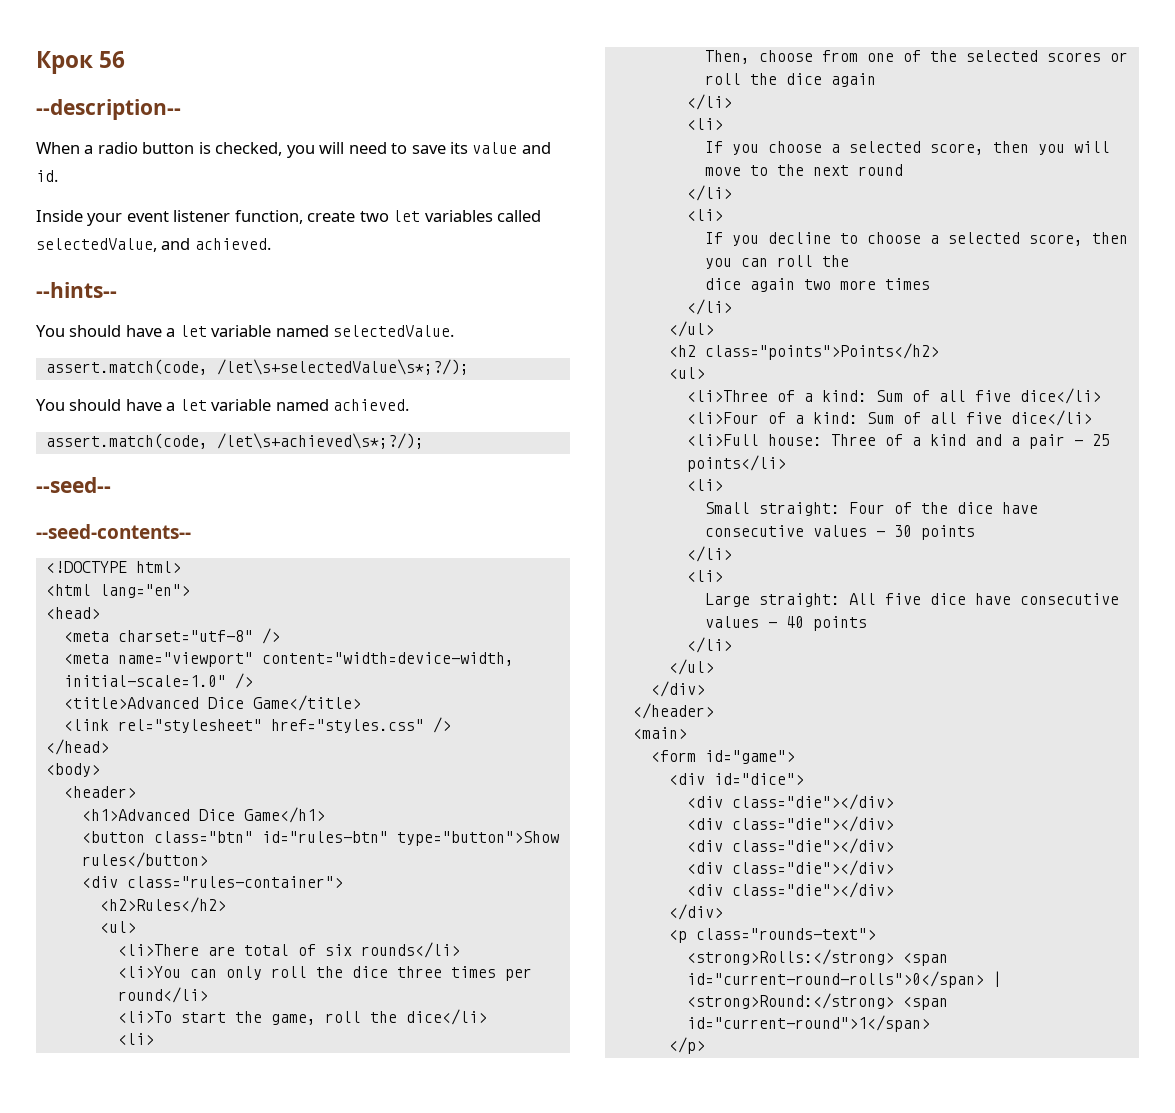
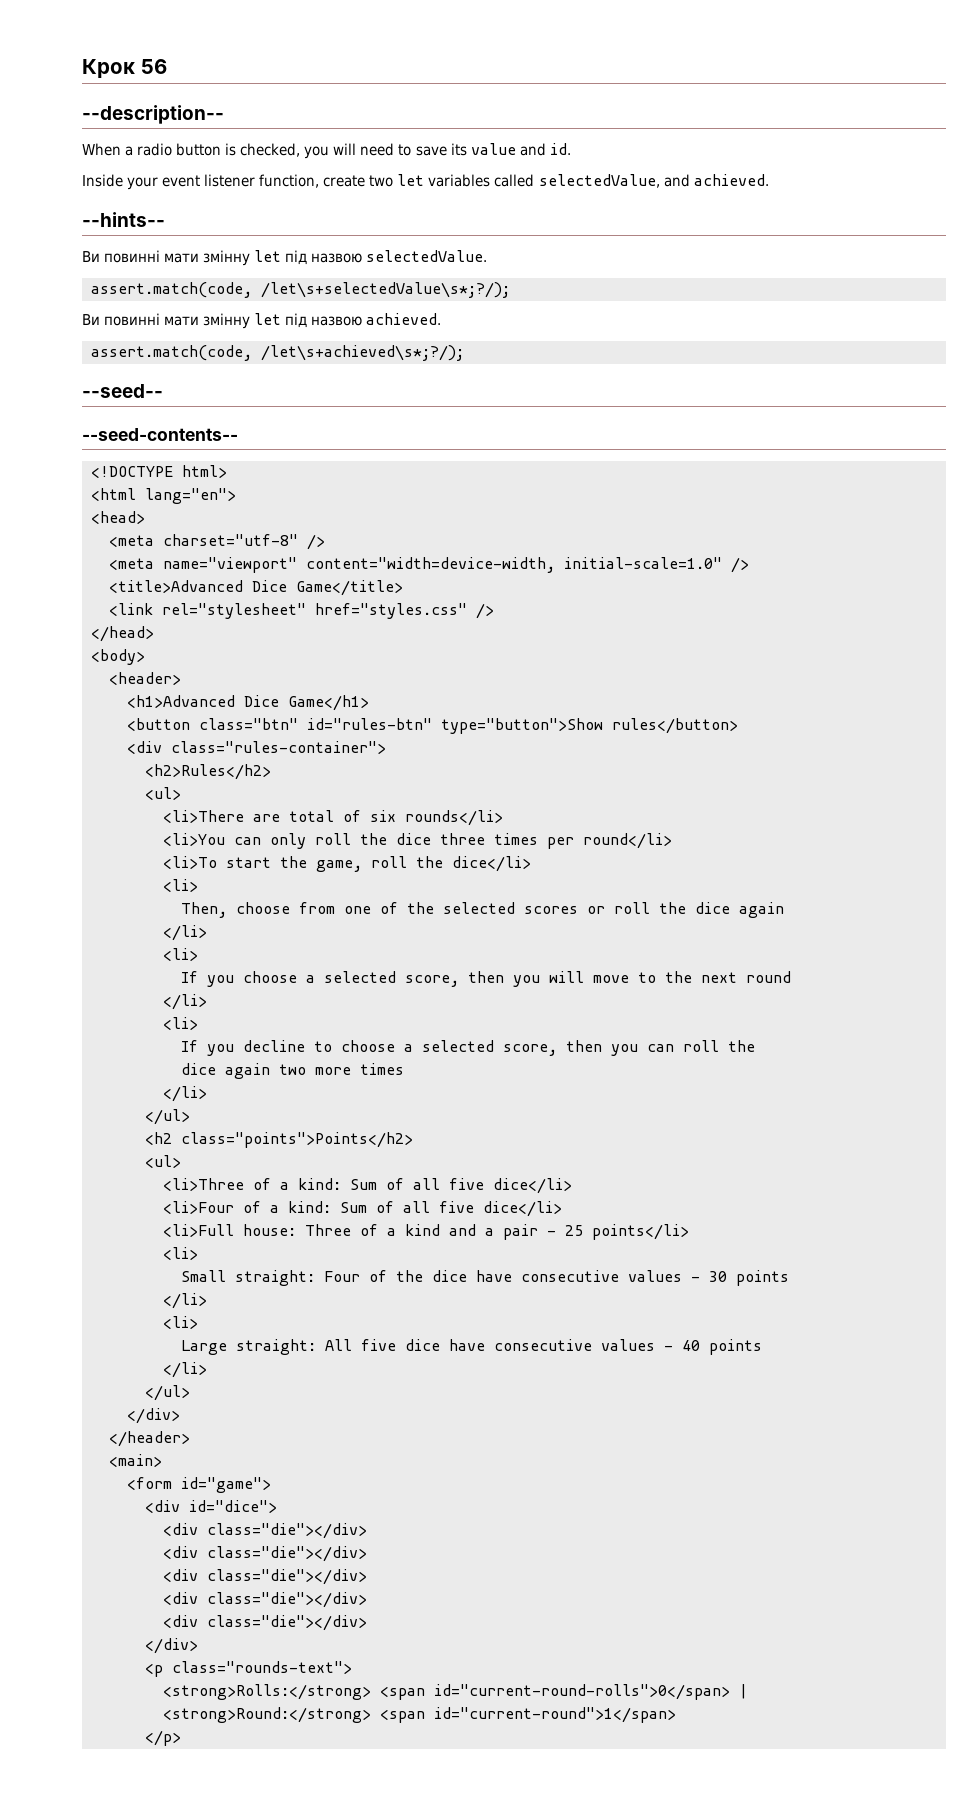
[36,325,455,337] [45,359,469,375] [36,399,329,411] You should have a let variable named selectedValue. // assert.match(code, /let\s+selectedValue\s*;?/); // You should have a let variable named -> [82,250,488,266] [91,282,510,298] [82,313,363,329] Ви повинні мати змінну let під назвою selectedValue. // assert.match(code, /let\s+selectedValue\s*;?/); // Ви повинні мати змінну let під назвою

